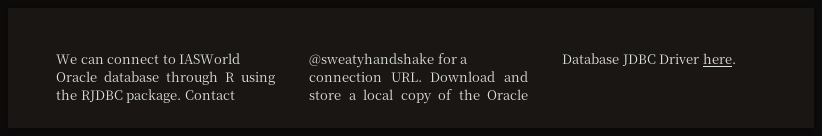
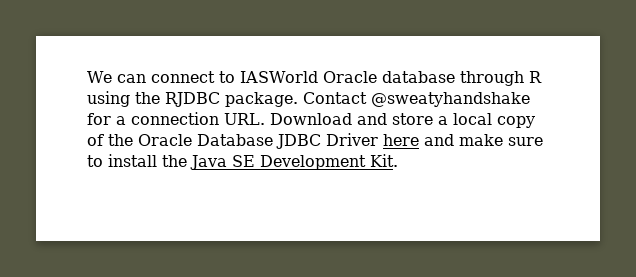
[702,53,736,64] here. -> [383,134,543,146] [87,154,398,170] here and make sure to install the Java SE Development Kit.

